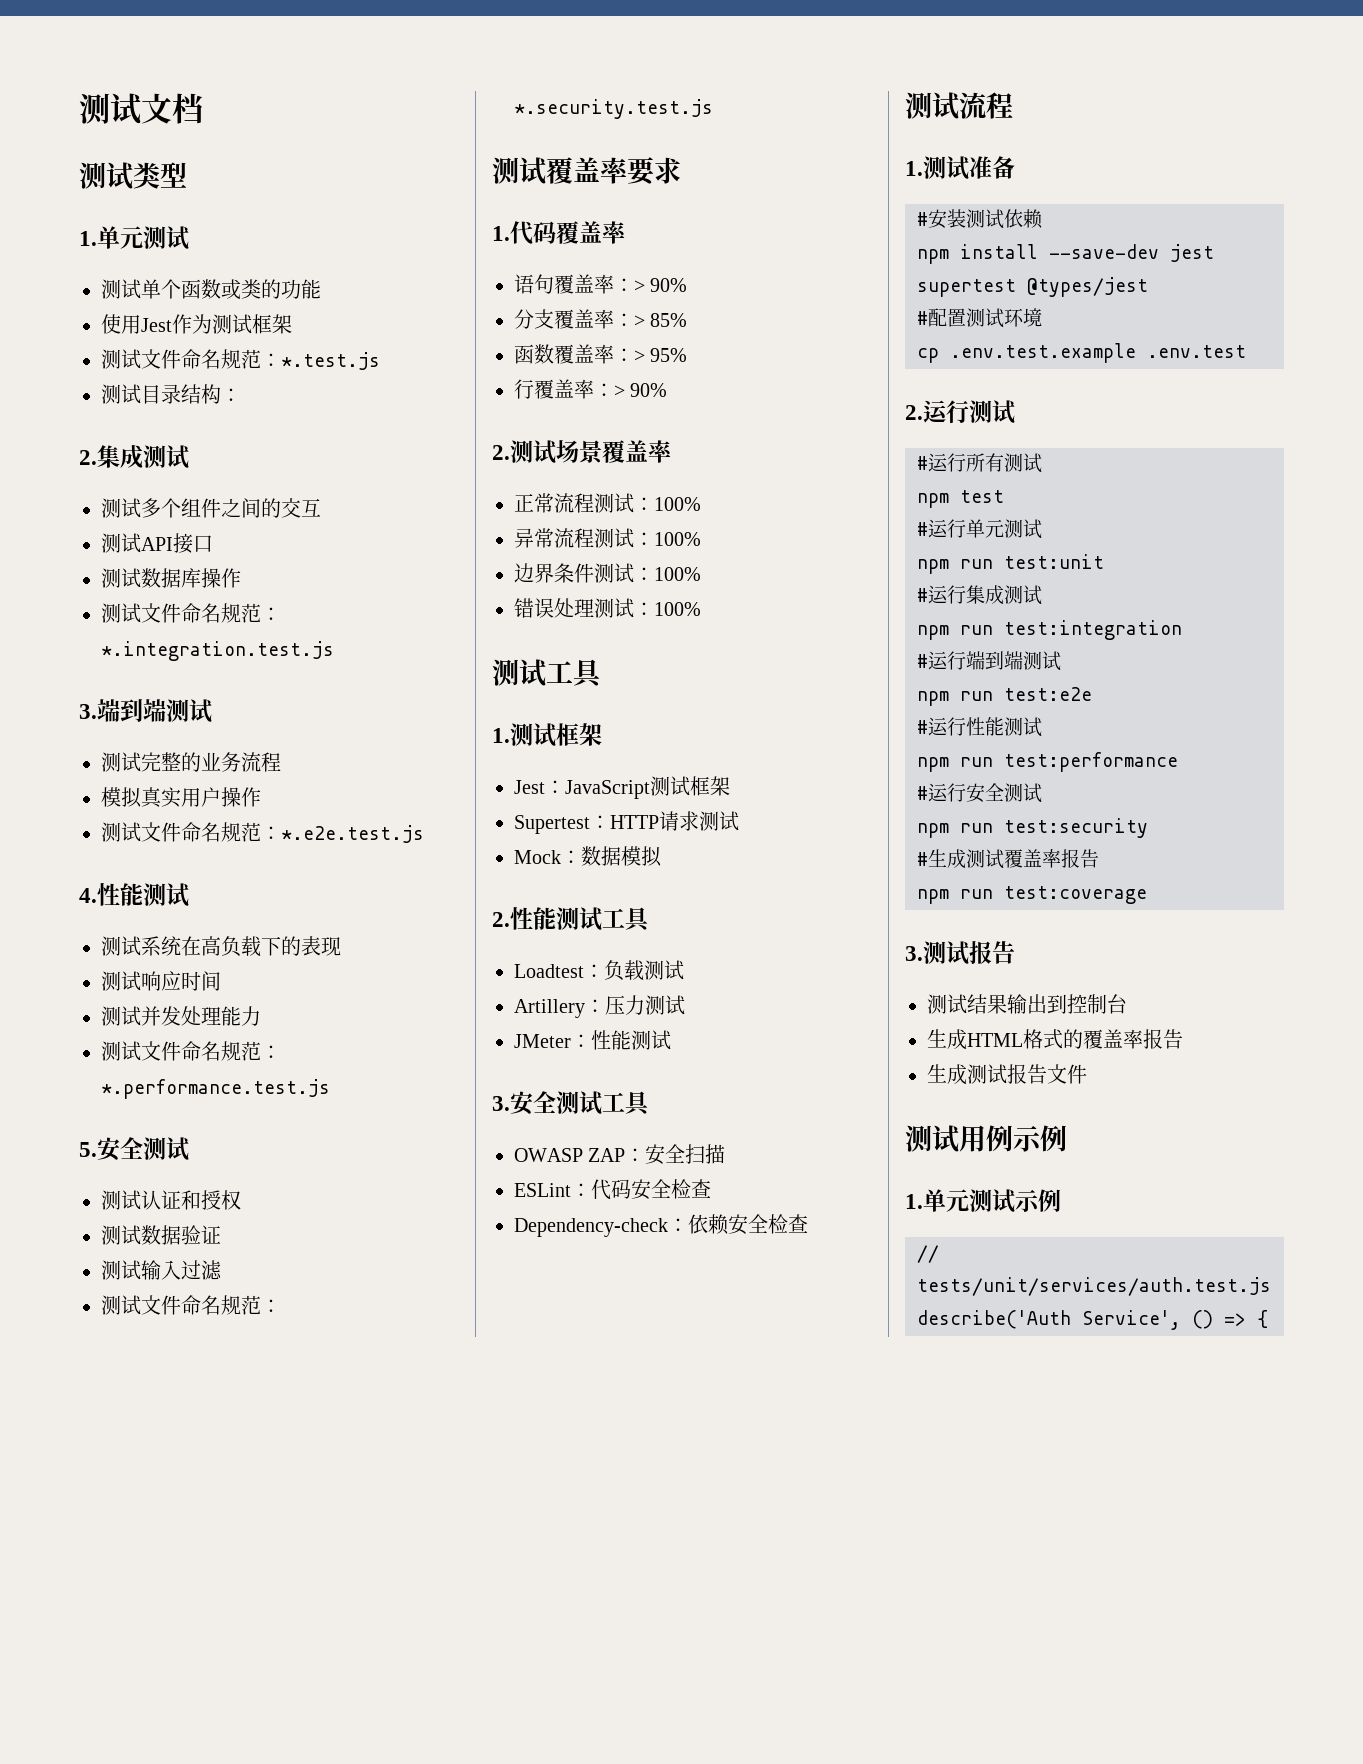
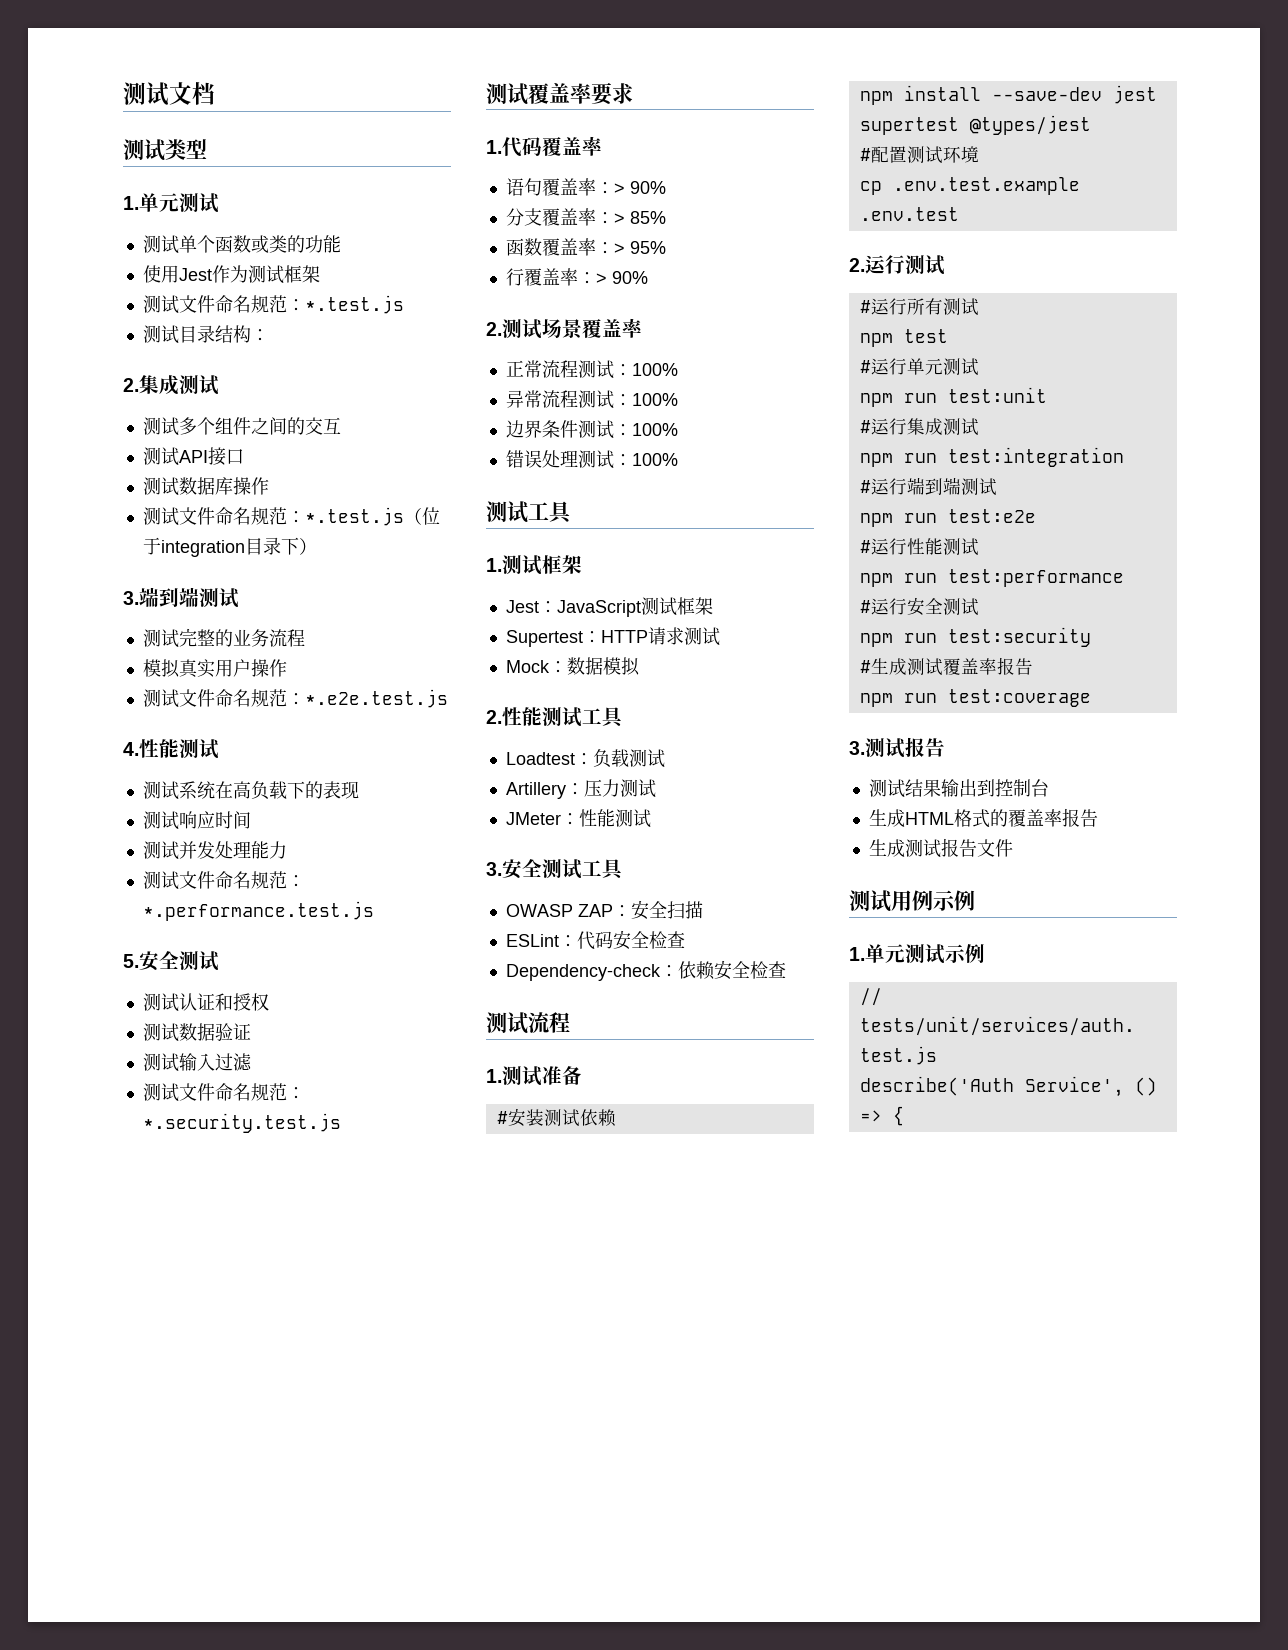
[101,641,334,661] *.integration.test.js -> [304,507,440,526] [142,537,317,557] *.test.js（位于integration目录下）

